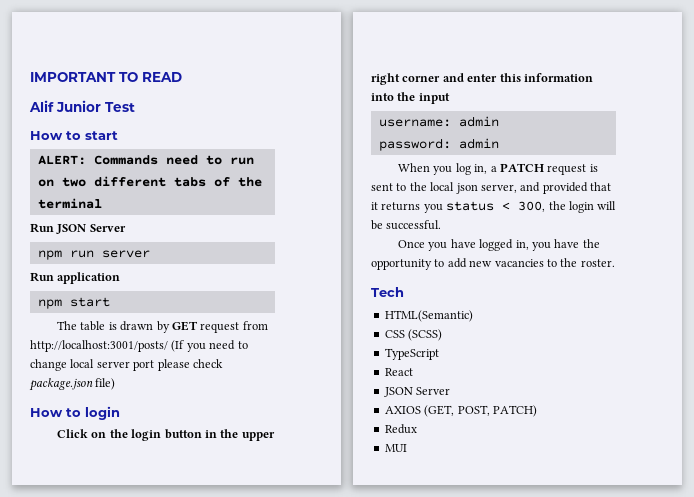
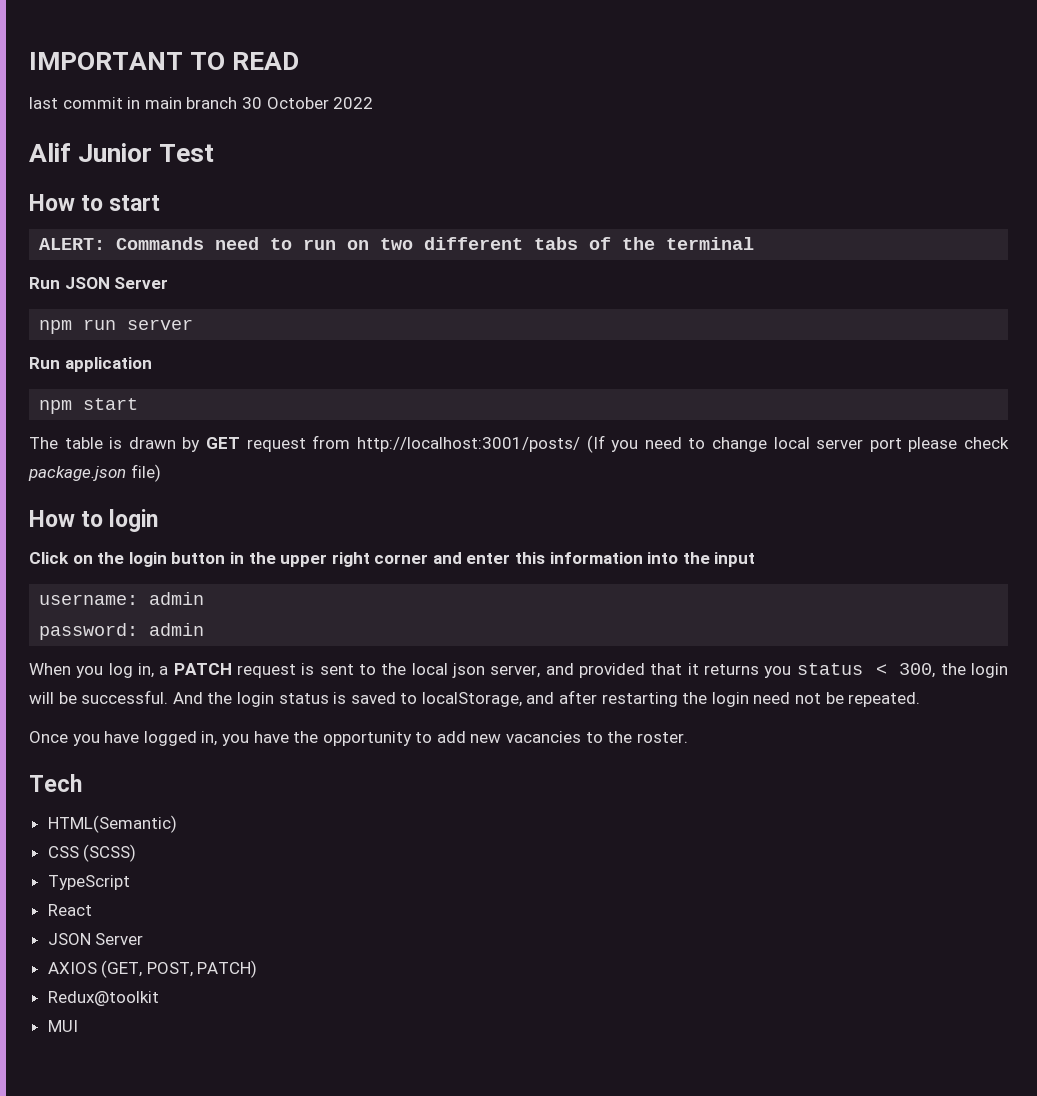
(182, 77) none -> [29,97,374,109] // last commit in main branch 30 October 2022
(442, 225) none -> [172,690,921,707] And the login status is saved to localStorage, and after restarting the login need not be repeated.
[384,424,417,434] Redux -> [47,991,159,1006] Redux@toolkit

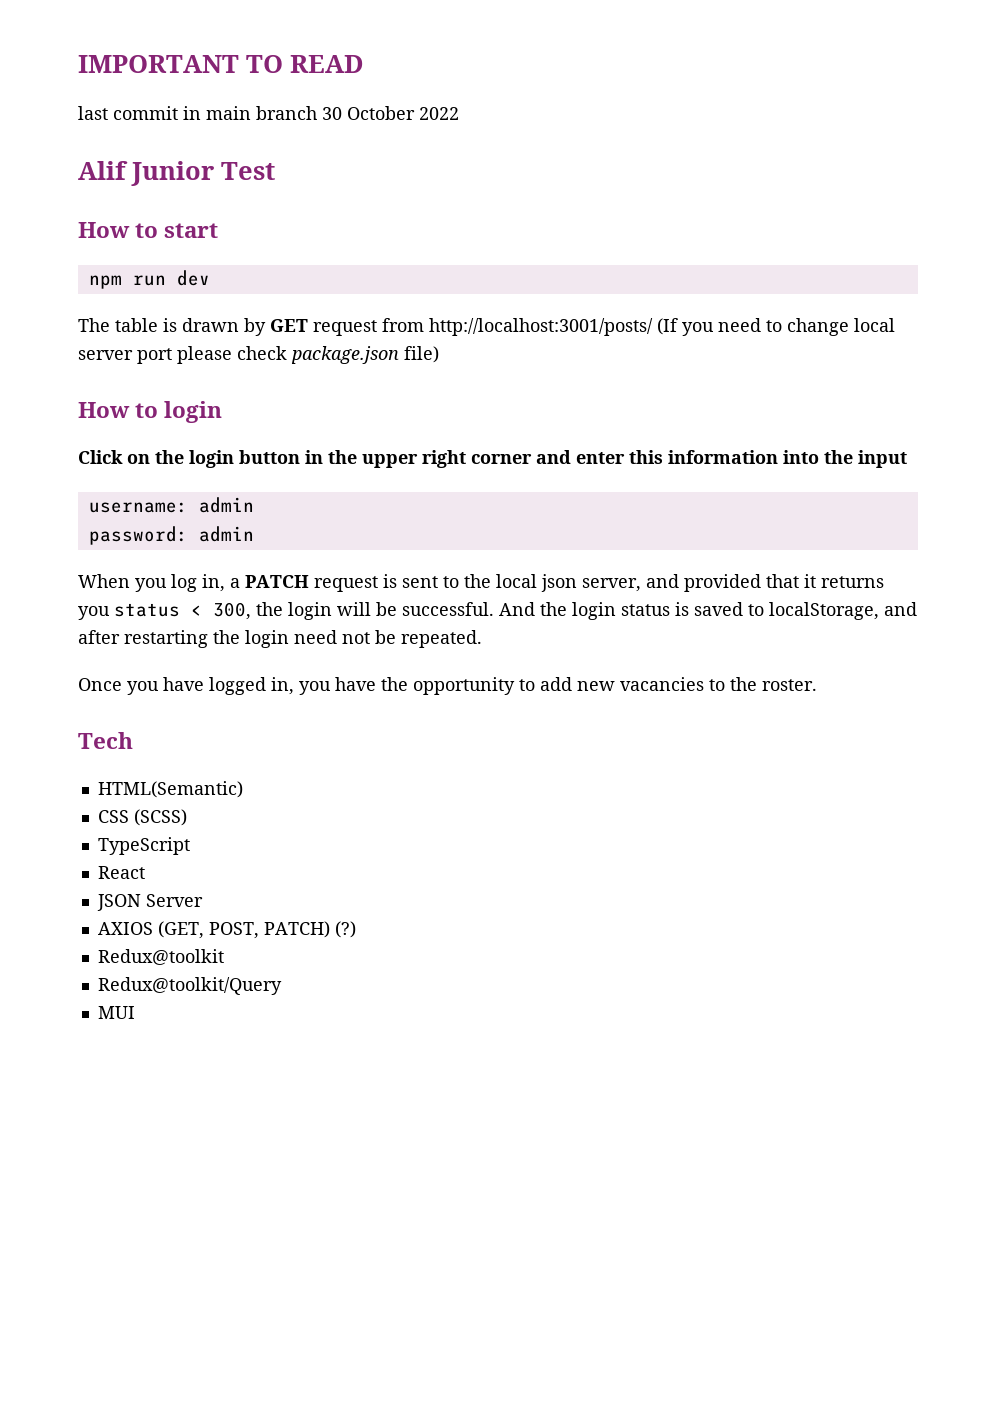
[39,237,755,250] [29,277,169,289] [39,319,194,334] [29,357,152,372] [39,398,139,414] ALERT: Commands need to run on two different tabs of the terminal // Run JSON Server // npm run server // Run application // npm start -> [88,270,210,289] npm run dev
(258, 969) none -> [334,921,356,938] (?)
(159, 998) none -> [97,977,282,995] // Redux@toolkit/Query

